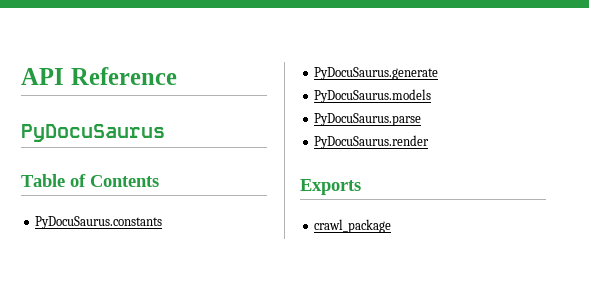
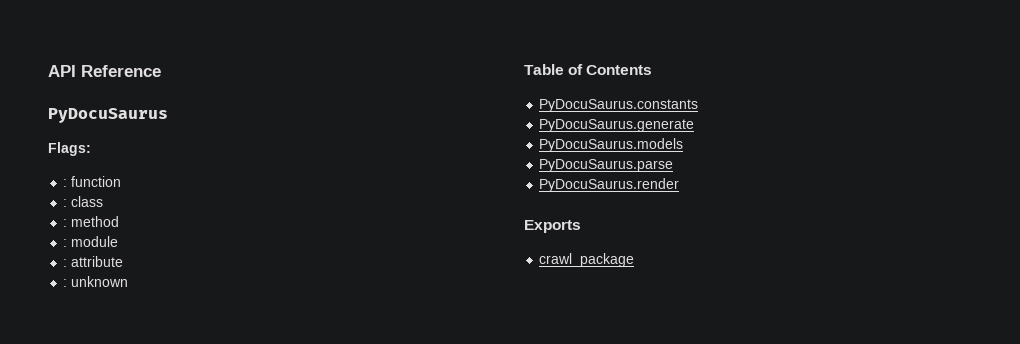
(165, 133) none -> [48,142,91,156] [63,176,122,187] [63,196,104,207] [63,216,120,227] [63,236,119,247] [63,256,124,267] [63,276,129,287] // Flags: // : function // : class // : method // : module // : attribute // : unknown

